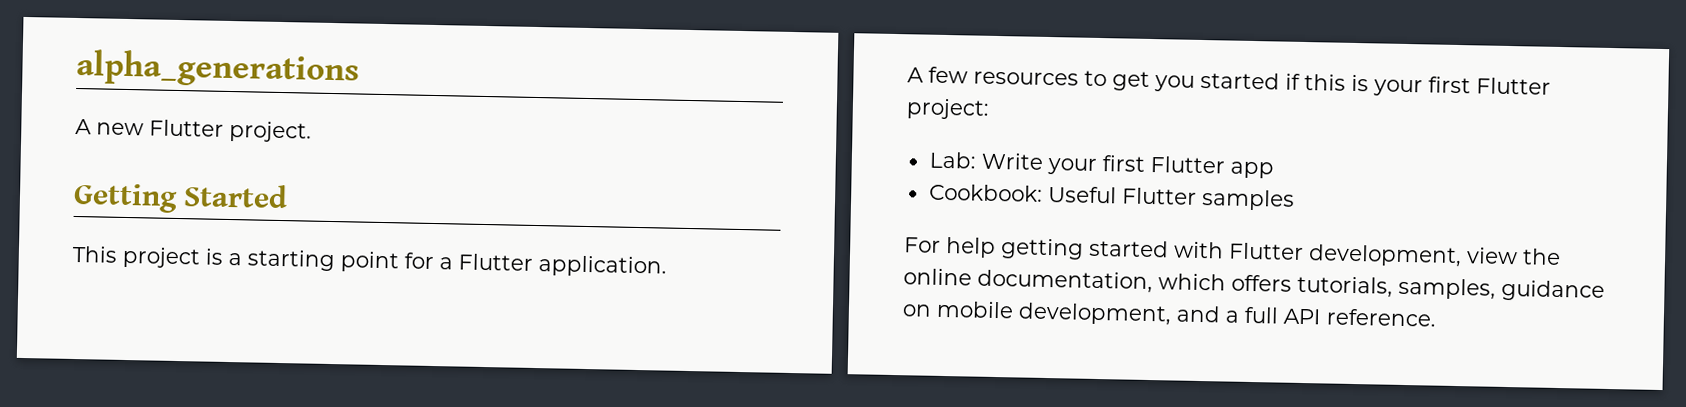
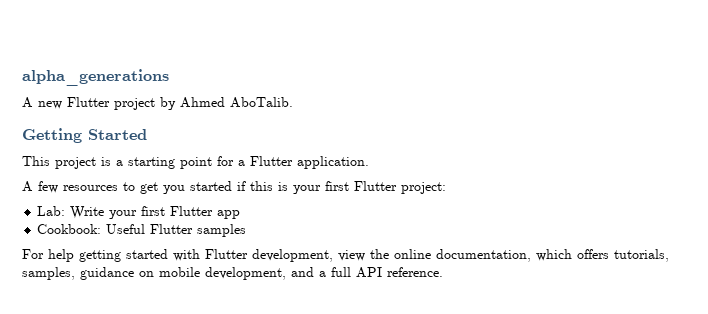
[229,120,312,143] project. -> [114,97,293,110] project by Ahmed AboTalib.

